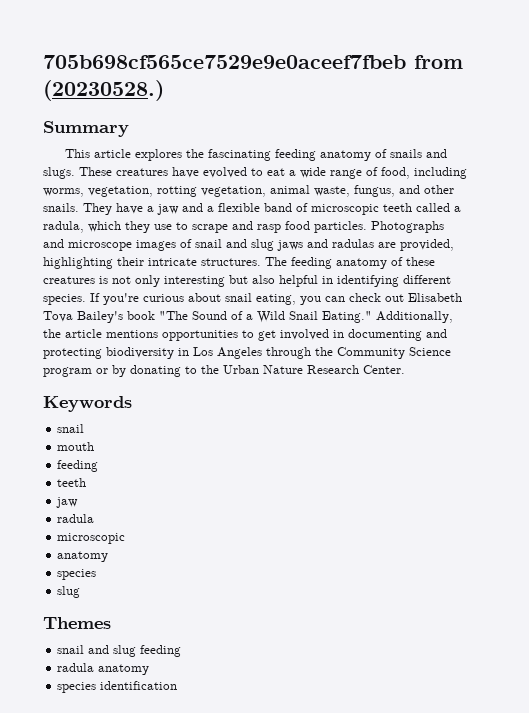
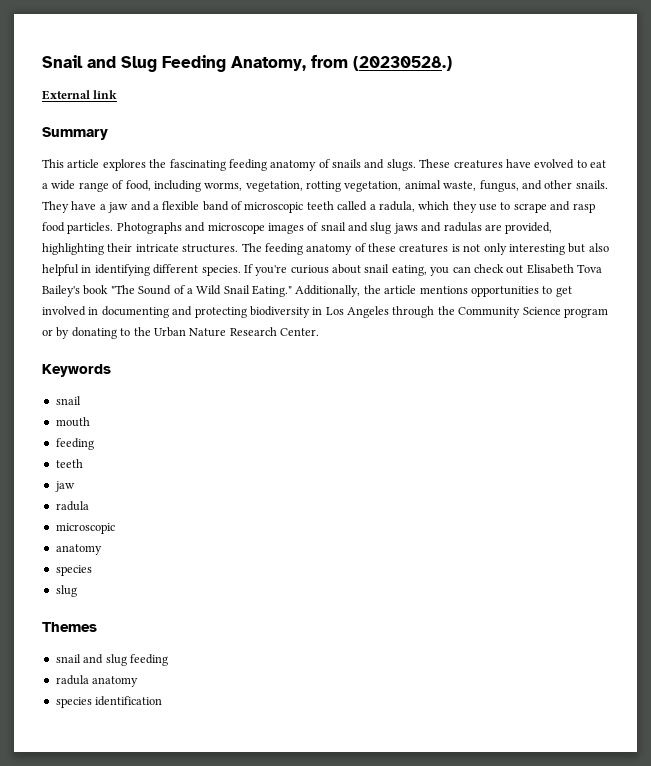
[43,55,406,69] 705b698cf565ce7529e9e0aceef7fbeb -> [42,55,306,72] Snail and Slug Feeding Anatomy,
(164, 90) none -> [42,90,118,100] // External link

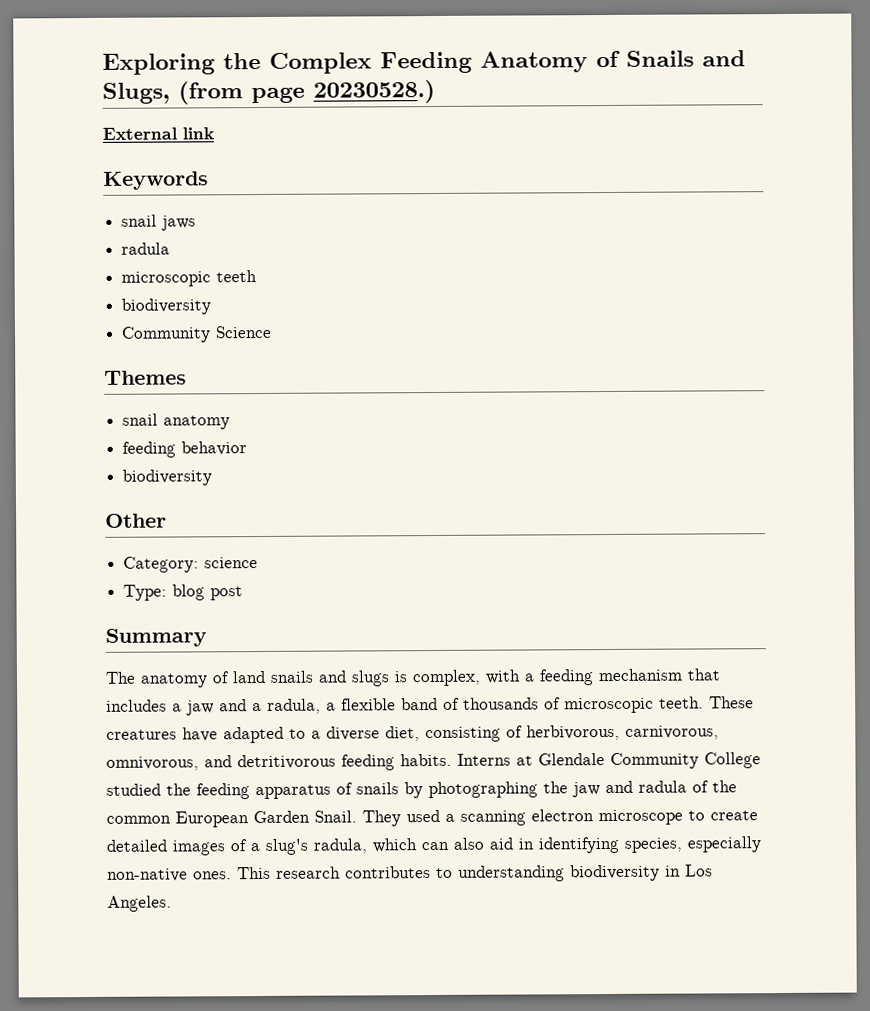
[42,55,452,72] [42,90,118,100] [42,127,108,140] [42,159,330,171] Snail and Slug Feeding Anatomy, from (20230528.) // External link // Summary // This article explores the fascinating feeding anatomy of -> [102,50,746,75] [102,79,435,105] [102,127,214,140] [103,171,209,190] [121,214,197,231] [121,242,171,255] [121,270,258,287] [121,298,212,315] [121,325,273,343] [104,370,187,385] [122,413,231,430] [122,441,248,458] [122,469,213,486] [105,513,167,528] [123,556,259,573] [123,584,244,601] [105,628,207,647] [105,670,266,688] Exploring the Complex Feeding Anatomy of Snails and Slugs, (from page 20230528.) // External link // Keywords // snail jaws // radula // microscopic teeth // biodiversity // Community Science // Themes // snail anatomy // feeding behavior // biodiversity // Other // Category: science // Type: blog post // Summary // The anatomy of land
[386,159,606,171] [42,180,608,192] [42,201,97,213] slugs. These creatures have evolved to eat a wide range of food, including worms, vegetation, rotting vegetation, animal waste, fungus, and other snails. They have -> [351,668,721,687] [106,699,167,712] slugs is complex, with a feeding mechanism that includes
(159, 207) none -> [267,698,336,714] radula, a
[244,201,595,213] [42,222,553,234] [42,243,609,255] [42,264,602,276] [42,285,572,297] [42,306,608,318] [42,327,319,339] [42,364,111,377] [55,396,81,405] [55,417,90,427] [55,438,94,450] [55,459,83,468] [54,481,75,492] [55,501,89,511] [55,523,115,534] [55,544,102,555] [55,565,92,576] [55,585,77,597] [42,622,97,632] [55,654,168,666] [55,675,139,687] [55,696,163,708] microscopic teeth called a radula, which they use to scrape and rasp food particles. Photographs and microscope images of snail and slug jaws and radulas are provided, highlighting their intricate structures. The feeding anatomy of these creatures is not only interesting but also helpful in identifying different species. If you're curious about snail eating, you can check out Elisabeth Tova Bailey's book "The Sound of a Wild Snail Eating." Additionally, the article mentions opportunities to get involved in documenting and protecting biodiversity in Los Angeles through the Community Science program or by donating to the Urban Nature Research Center. // Keywords // snail // mouth // feeding // teeth // jaw // radula // microscopic // anatomy // species // slug // Themes // snail and slug feeding // radula anatomy // species identification -> [463,696,754,714] [106,724,719,744] [106,752,761,771] [106,780,737,800] [106,809,758,828] [106,836,762,856] [107,864,713,882] [107,895,172,912] thousands of microscopic teeth. These creatures have adapted to a diverse diet, consisting of herbivorous, carnivorous, omnivorous, and detritivorous feeding habits. Interns at Glendale Community College studied the feeding apparatus of snails by photographing the jaw and radula of the common European Garden Snail. They used a scanning electron microscope to create detailed images of a slug's radula, which can also aid in identifying species, especially non-native ones. This research contributes to understanding biodiversity in Los Angeles.

